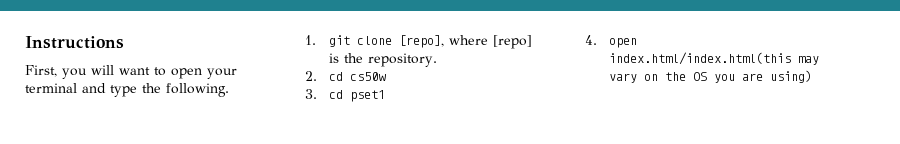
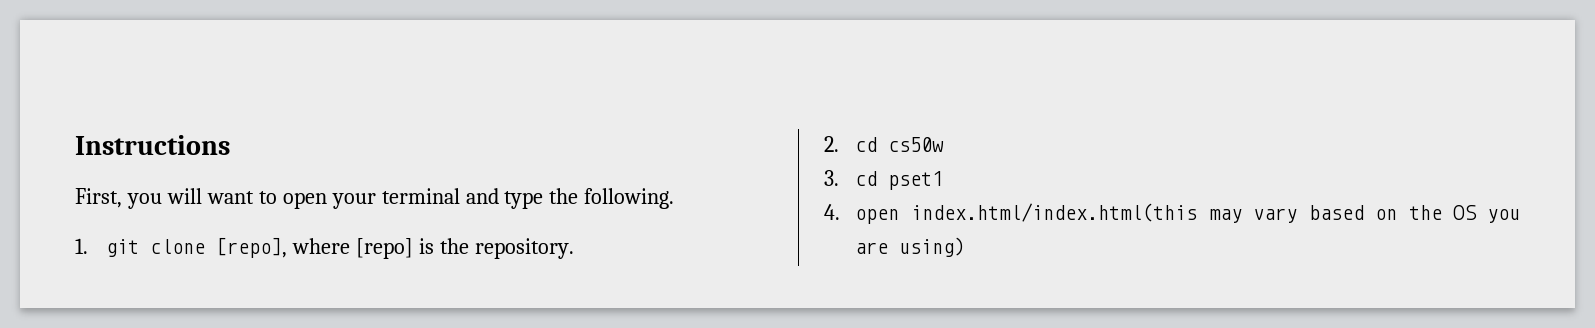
(638, 78) none -> [1308,205,1364,220] based

